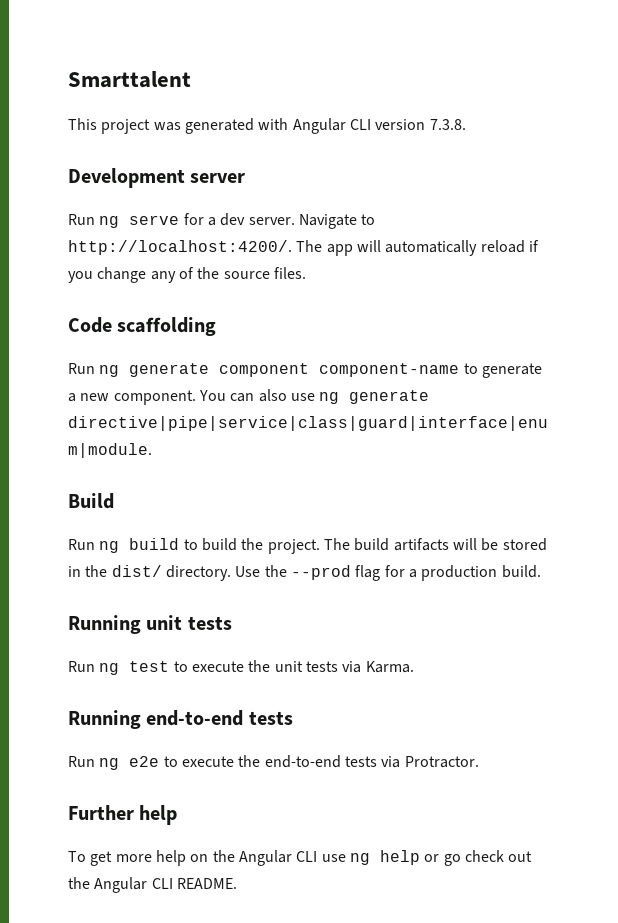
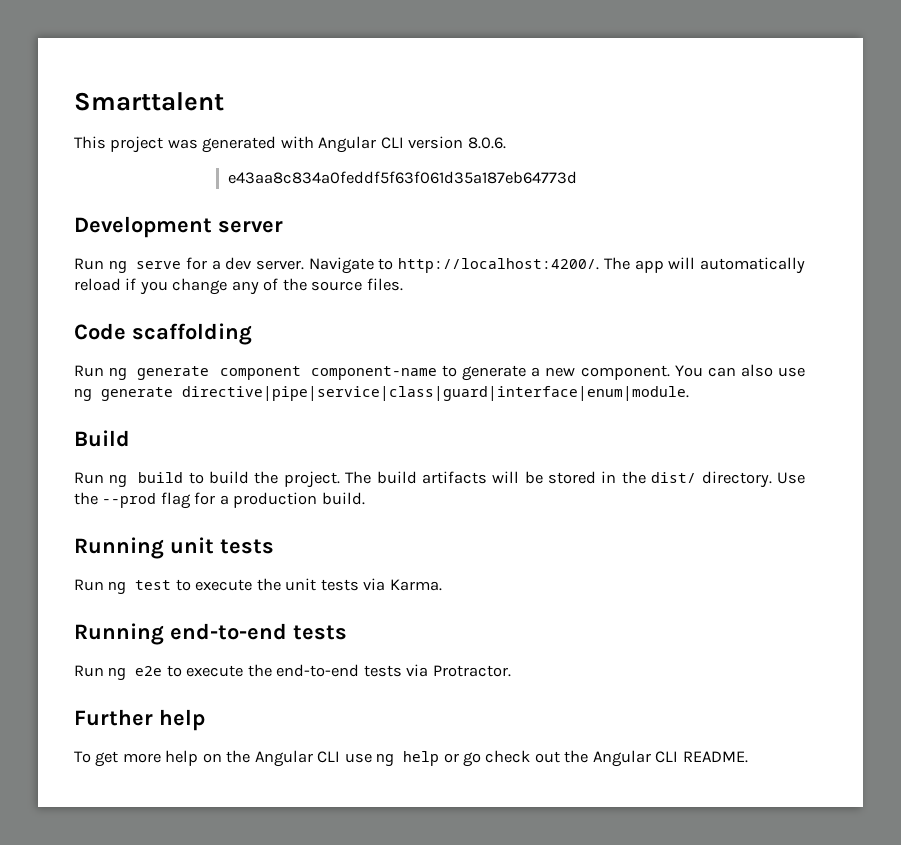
[429,119,466,130] 7.3.8. -> [467,137,506,149] [227,171,577,184] 8.0.6. // e43aa8c834a0feddf5f63f061d35a187eb64773d

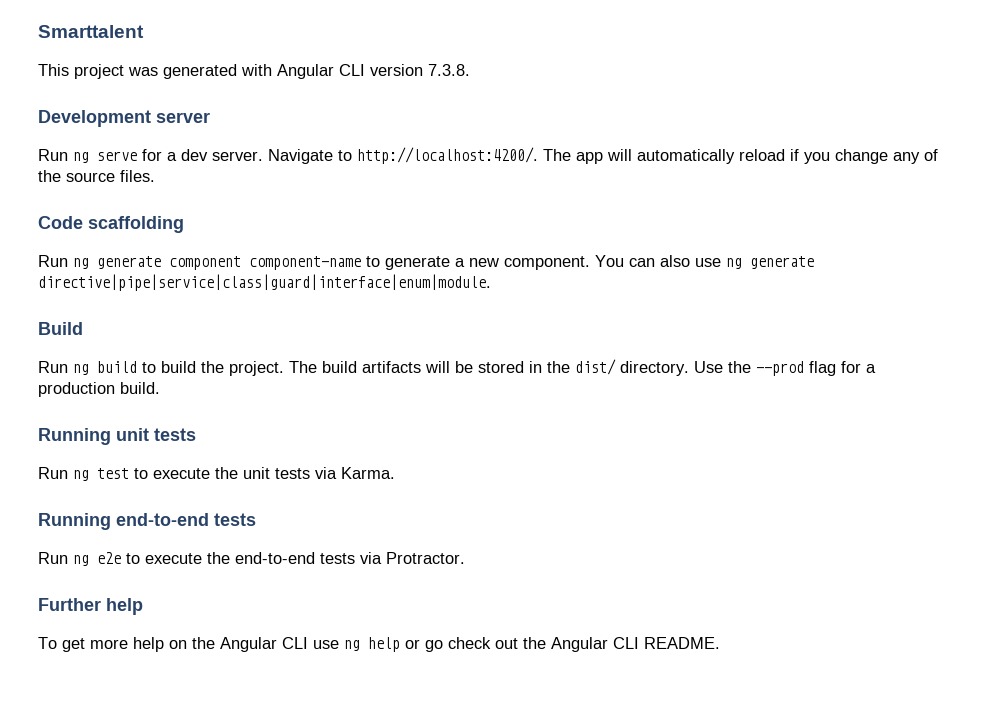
[467,137,506,149] [227,171,577,184] 8.0.6. // e43aa8c834a0feddf5f63f061d35a187eb64773d -> [428,64,470,76] 7.3.8.

